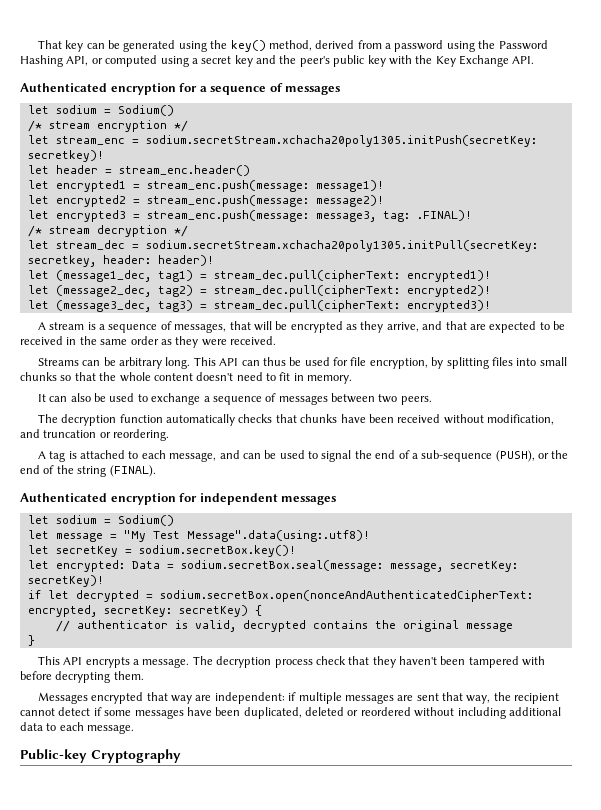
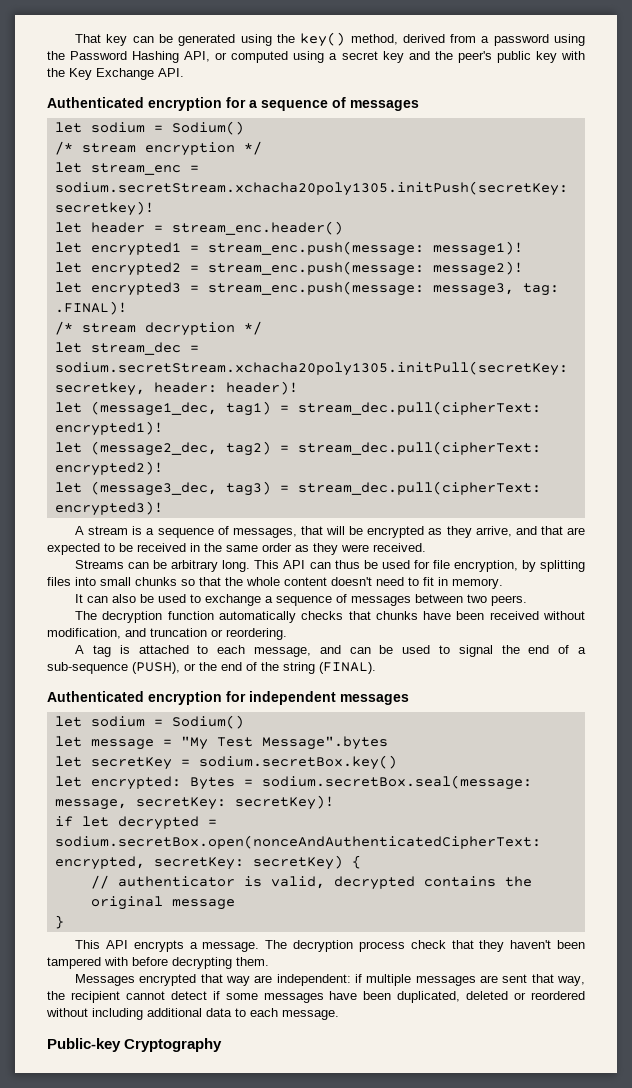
[186,530,370,542] Message".data(using:.utf8)! -> [261,736,388,750] Message".bytes
[138,545,296,557] sodium.secretBox.key()! -> [198,755,397,770] sodium.secretBox.key()
[131,561,160,569] Data -> [189,777,235,790] Bytes

